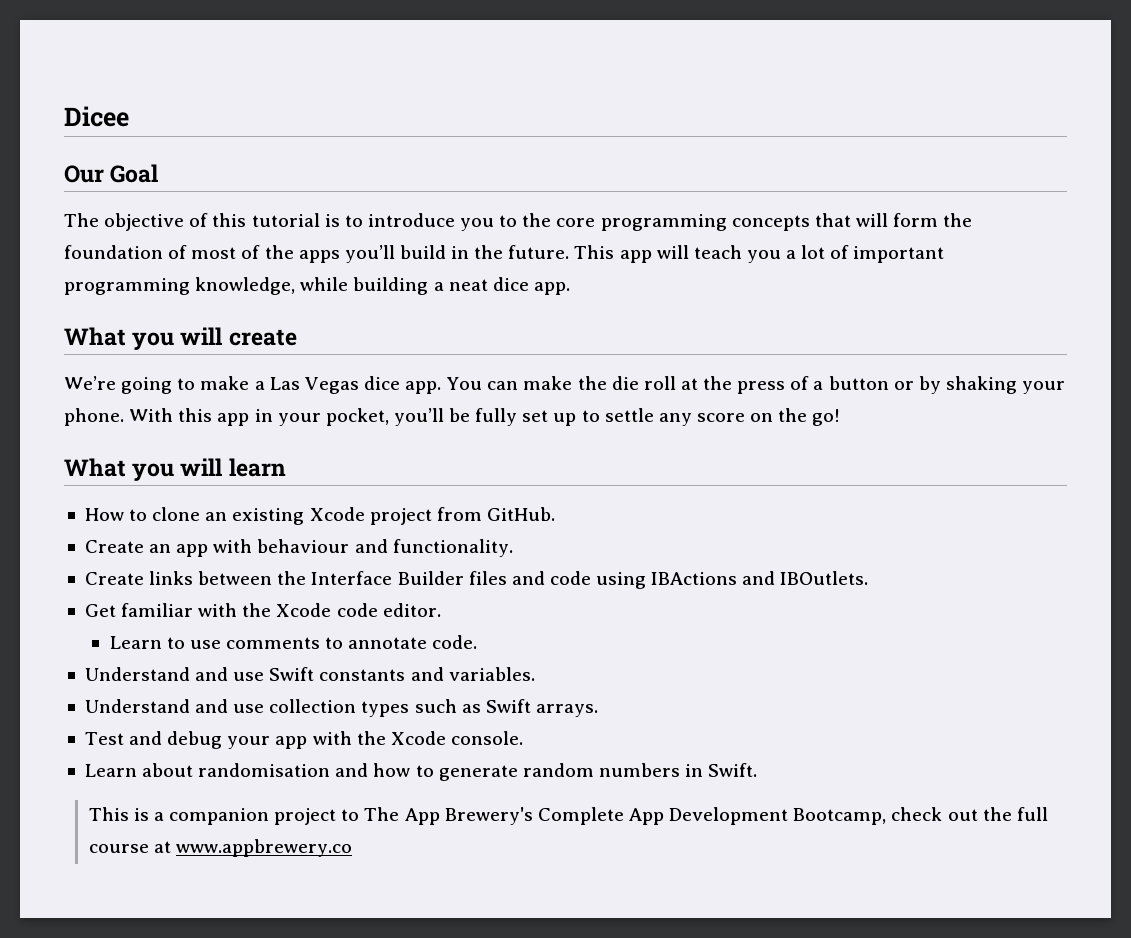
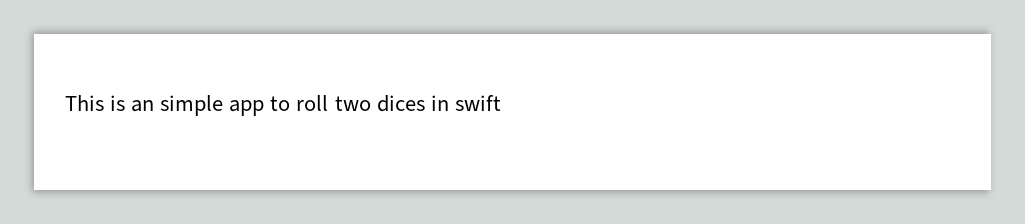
[64,106,129,127] [64,164,159,183] [64,213,973,231] [64,245,945,263] [64,277,570,295] [64,327,297,350] [64,376,1066,394] [64,408,841,426] [64,458,286,481] [84,507,555,525] [84,539,513,557] [84,571,869,589] [84,603,441,617] [109,635,478,649] [84,667,535,681] [84,699,598,717] [84,731,523,749] [84,763,758,781] [88,807,1048,825] [88,839,352,857] Dicee // Our Goal // The objective of this tutorial is to introduce you to the core programming concepts that will form the foundation of most of the apps you’ll build in the future. This app will teach you a lot of important programming knowledge, while building a neat dice app. // What you will create // We’re going to make a Las Vegas dice app. You can make the die roll at the press of a button or by shaking your phone. With this app in your pocket, you’ll be fully set up to settle any score on the go! // What you will learn // How to clone an existing Xcode project from GitHub. // Create an app with behaviour and functionality. // Create links between the Interface Builder files and code using IBActions and IBOutlets. // Get familiar with the Xcode code editor. // Learn to use comments to annotate code. // Understand and use Swift constants and variables. // Understand and use collection types such as Swift arrays. // Test and debug your app with the Xcode console. // Learn about randomisation and how to generate random numbers in Swift. // This is a companion project to The App Brewery's Complete App Development Bootcamp, check out the full course at www.appbrewery.co -> [65,95,501,116] This is an simple app to roll two dices in swift

